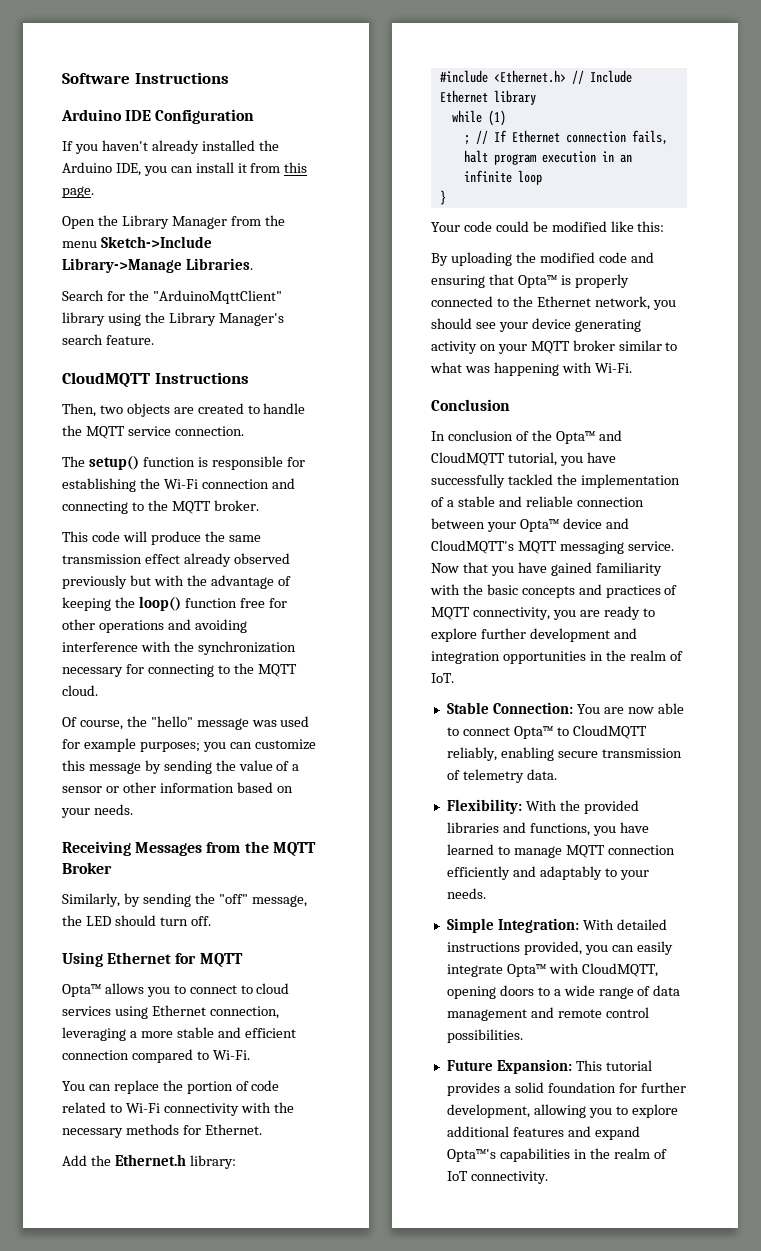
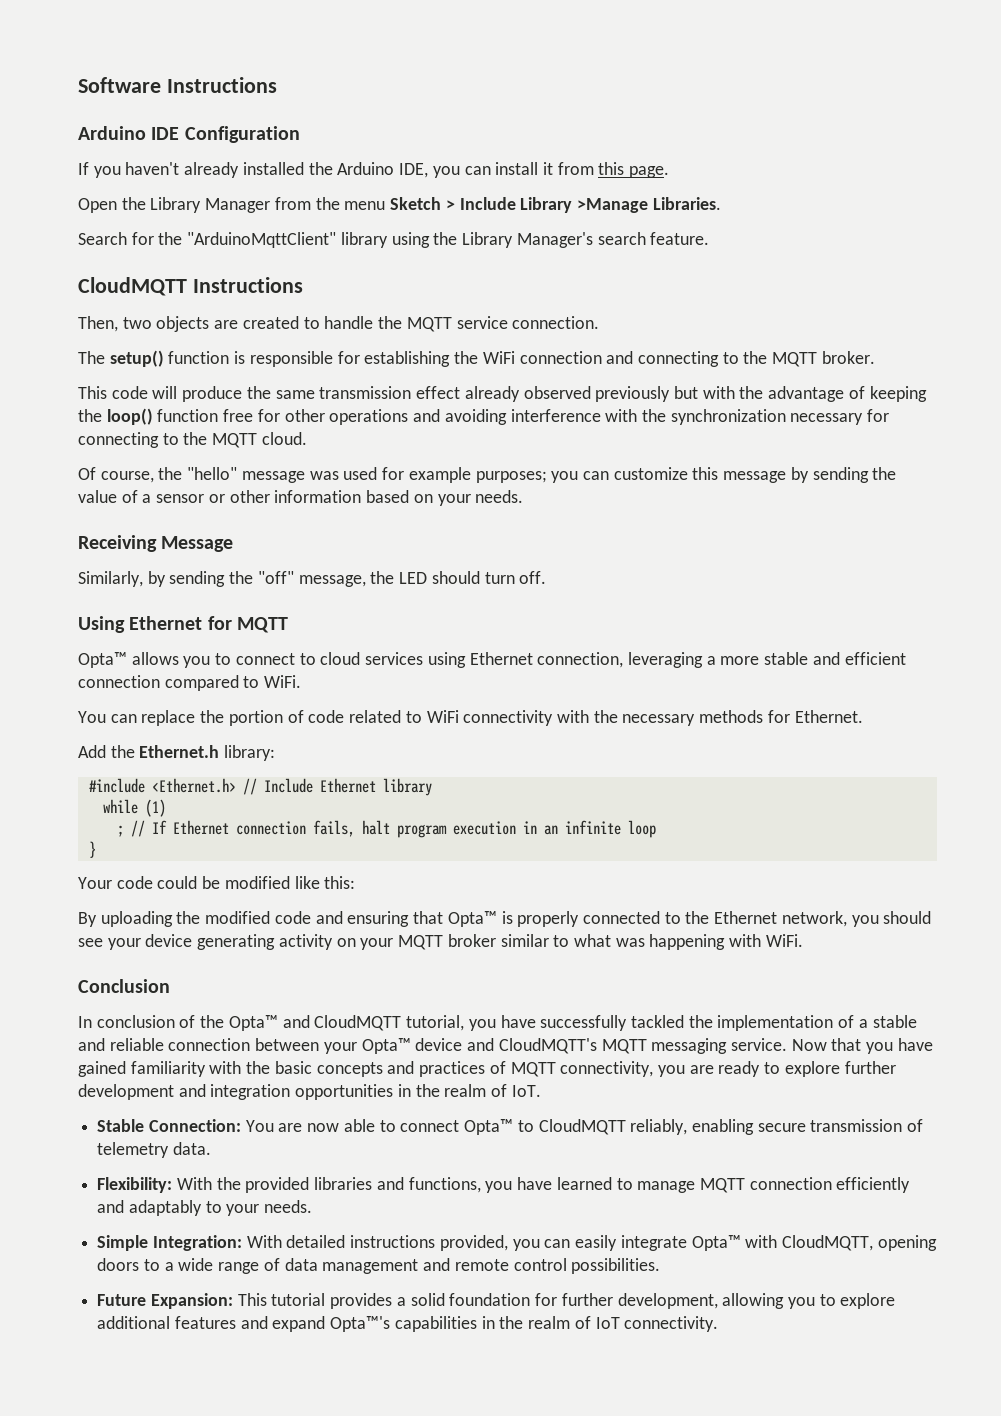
[100,236,212,248] [62,258,182,273] Sketch->Include Library->Manage -> [390,197,648,213] Sketch > Include Library >Manage
[163,479,198,489] Wi-Fi -> [482,351,515,364] WiFi
[135,841,316,856] [62,862,112,874] Messages from the MQTT Broker -> [161,536,234,552] Message
[212,1050,250,1060] Wi-Fi. -> [264,675,302,688] WiFi.
[125,1103,160,1113] Wi-Fi -> [426,710,459,723] WiFi
[594,363,632,373] Wi-Fi. -> [765,934,803,947] WiFi.

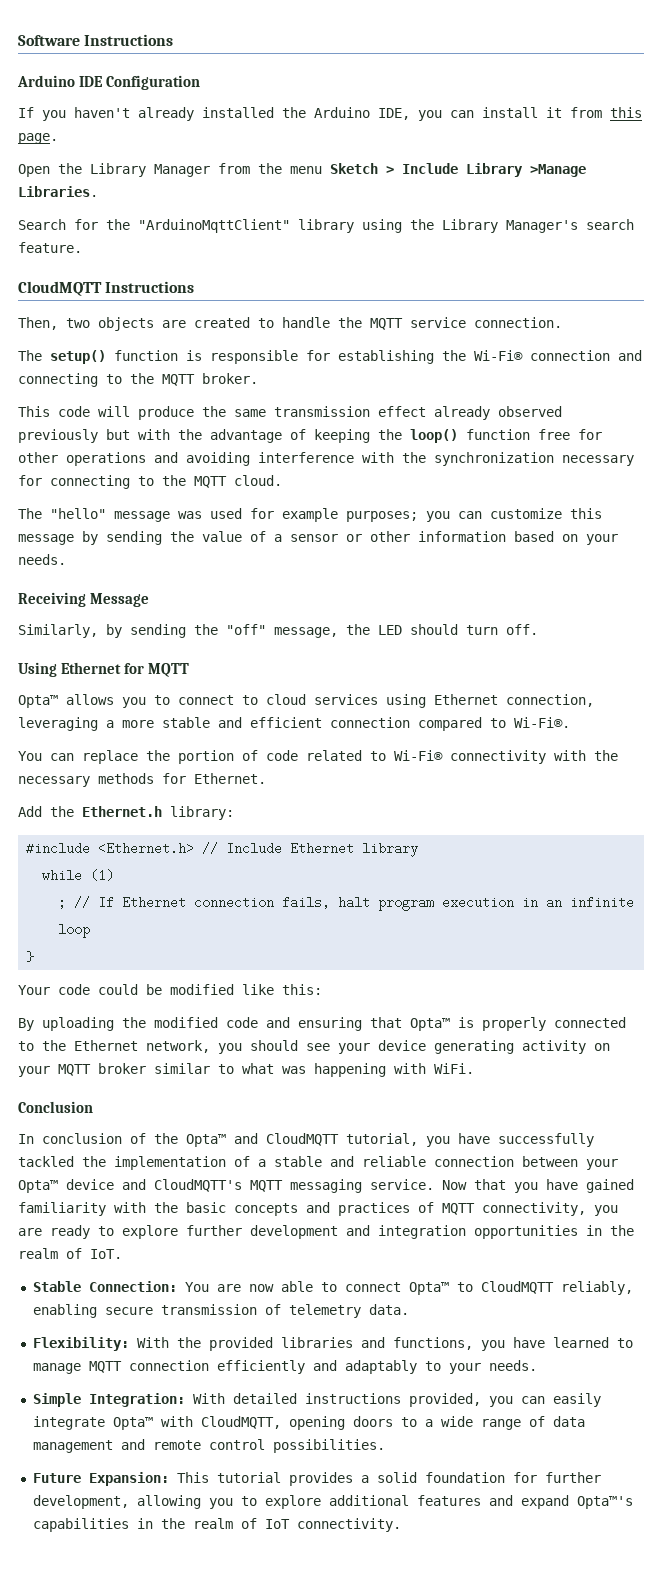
[482,351,515,364] WiFi -> [474,350,523,361] Wi-Fi®
[78,467,183,483] Of course, the -> [18,508,42,519] The
[264,675,302,688] WiFi. -> [514,717,570,728] Wi-Fi®.
[426,710,459,723] WiFi -> [394,750,443,761] Wi-Fi®

